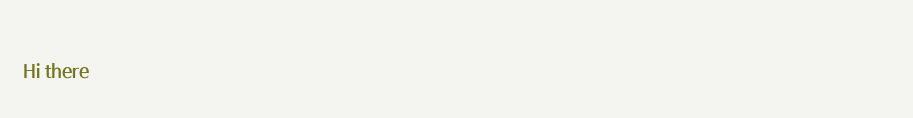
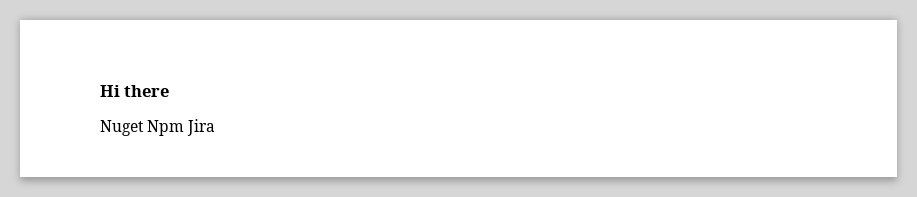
(89, 71) none -> [100,119,216,136] // Nuget Npm Jira

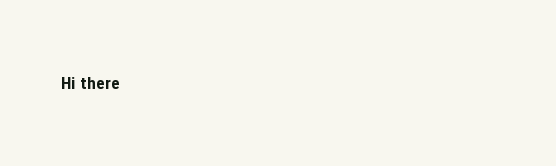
[100,119,216,136] // Nuget Npm Jira -> (120, 83) none

